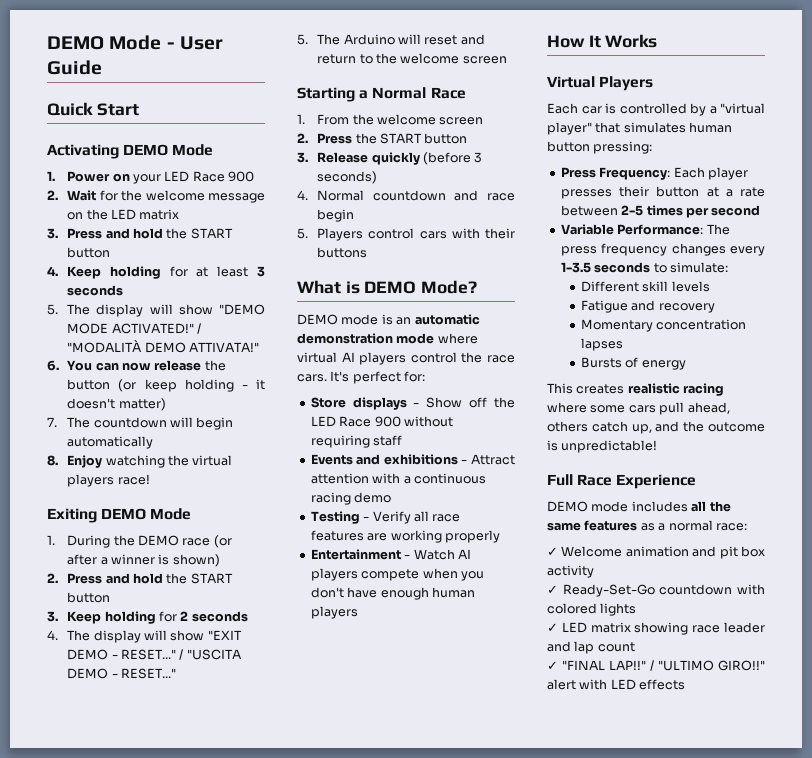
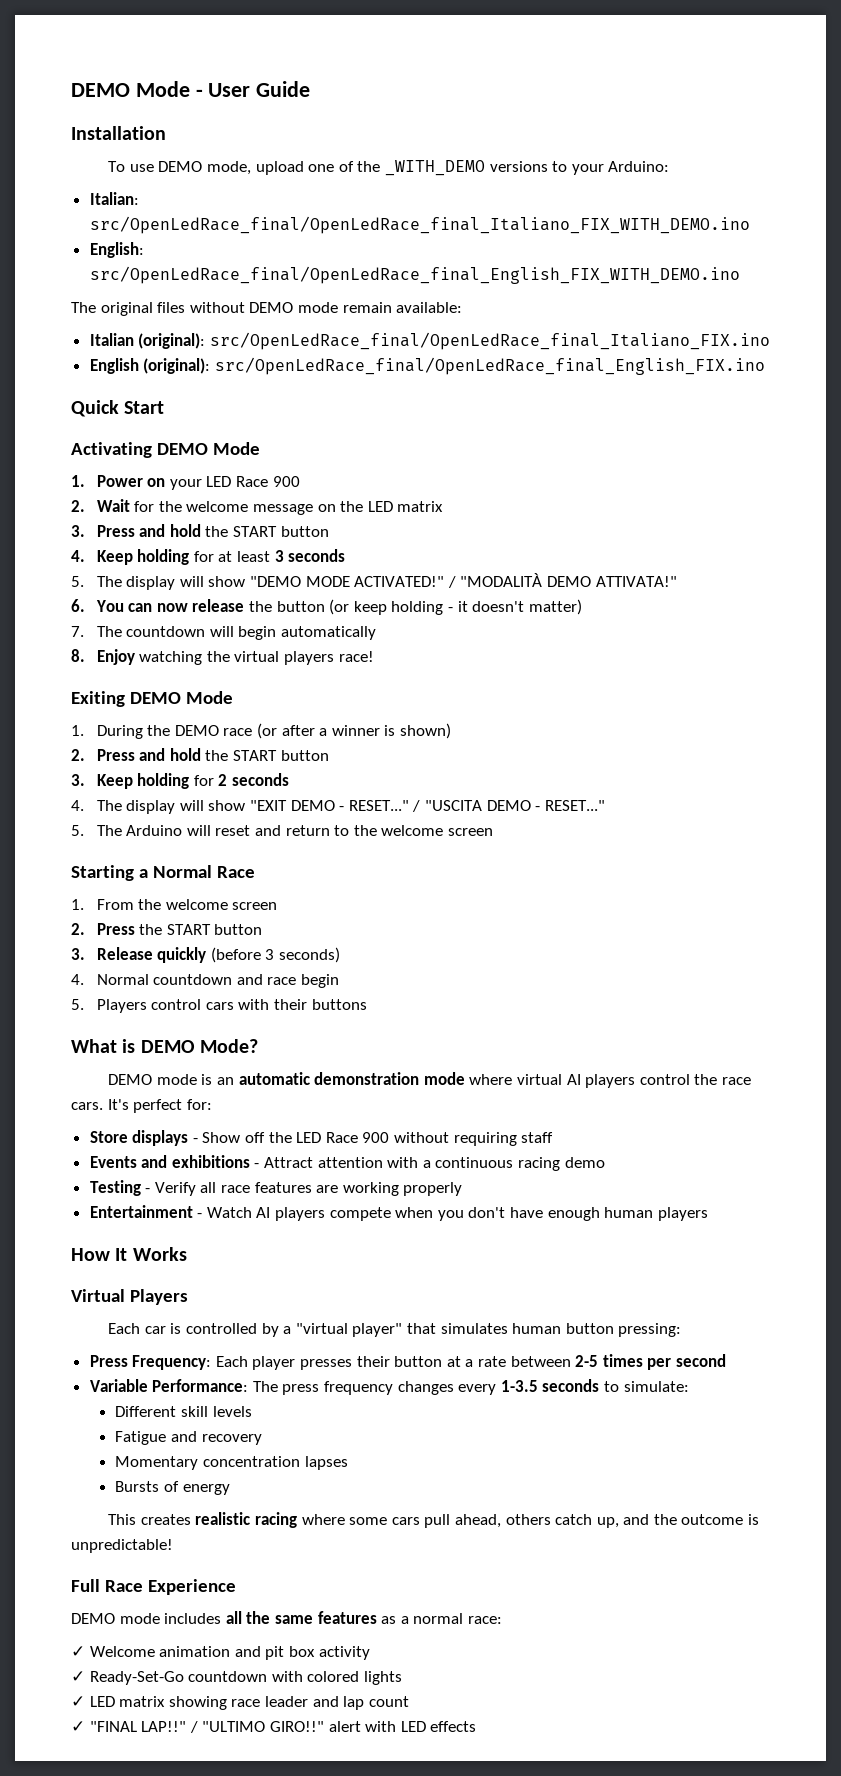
(102, 67) none -> [71,126,166,140] [108,160,670,176] [89,192,139,205] [89,216,750,234] [89,242,144,258] [89,266,740,284] [71,302,463,316] [89,332,770,350] [89,357,765,375] // Installation // To use DEMO mode, upload one of the _WITH_DEMO versions to your Arduino: // Italian: src/OpenLedRace_final/OpenLedRace_final_Italiano_FIX_WITH_DEMO.ino // English: src/OpenLedRace_final/OpenLedRace_final_English_FIX_WITH_DEMO.ino // The original files without DEMO mode remain available: // Italian (original): src/OpenLedRace_final/OpenLedRace_final_Italiano_FIX.ino // English (original): src/OpenLedRace_final/OpenLedRace_final_English_FIX.ino

